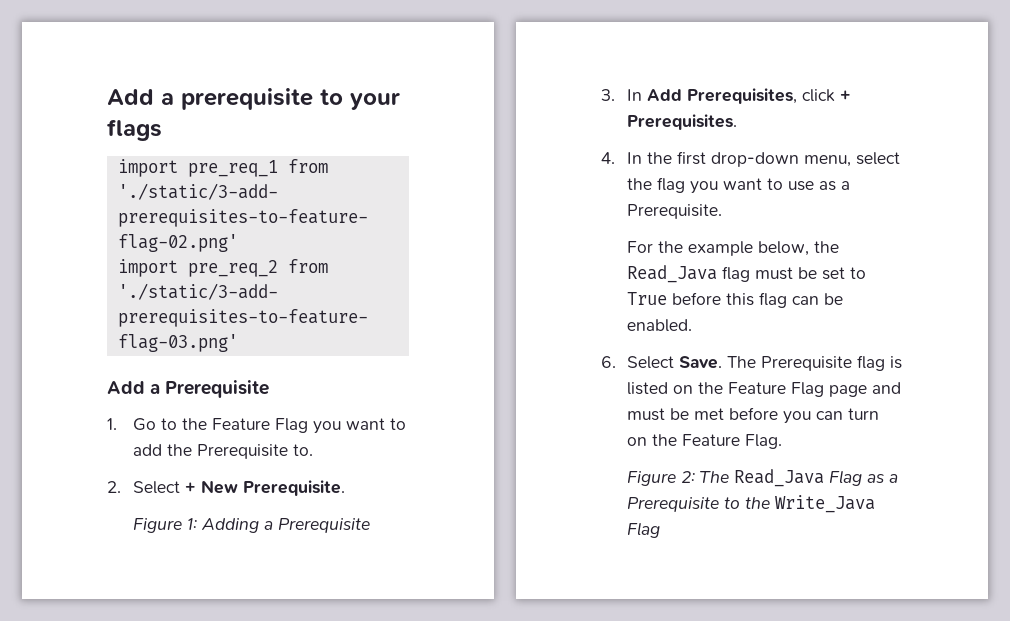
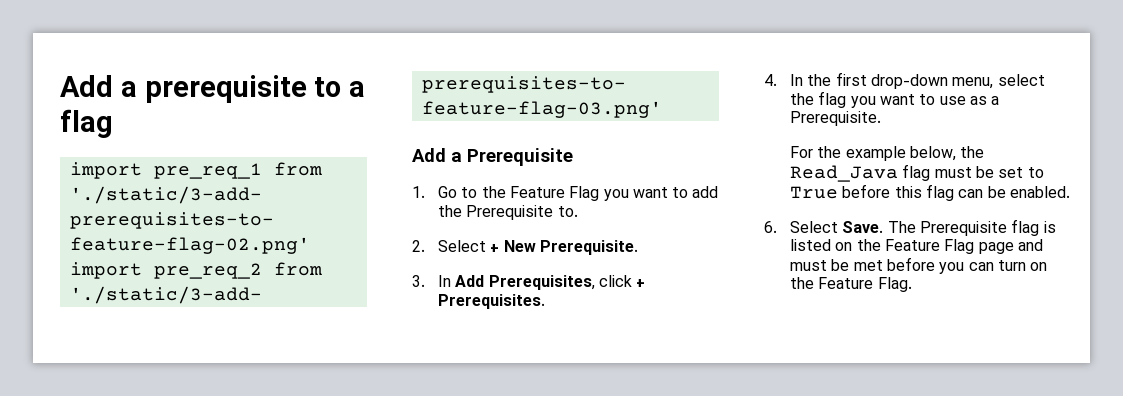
[350,92,400,110] [107,119,162,141] your flags -> [349,81,366,97] [60,109,113,138] a flag
[132,518,370,533] // Figure 1: Adding a Prerequisite -> (638, 247) none
[626,469,898,487] [626,495,875,513] [626,522,660,538] // Figure 2: The Read_Java Flag as a Prerequisite to the Write_Java Flag -> (912, 284) none

